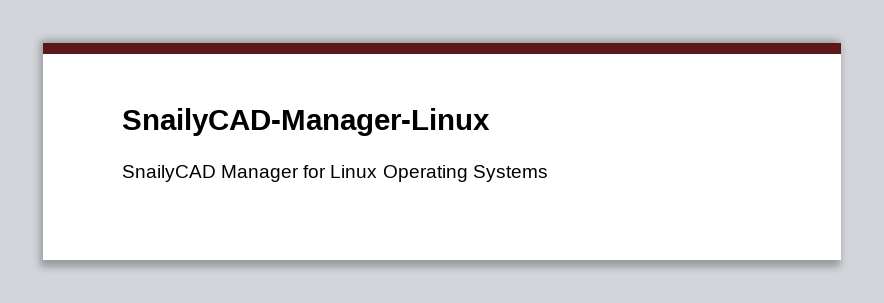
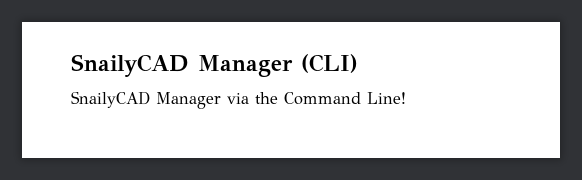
[122,108,490,136] [122,165,548,182] SnailyCAD-Manager-Linux // SnailyCAD Manager for Linux Operating Systems -> [71,54,358,77] [71,91,406,109] SnailyCAD Manager (CLI) // SnailyCAD Manager via the Command Line!

